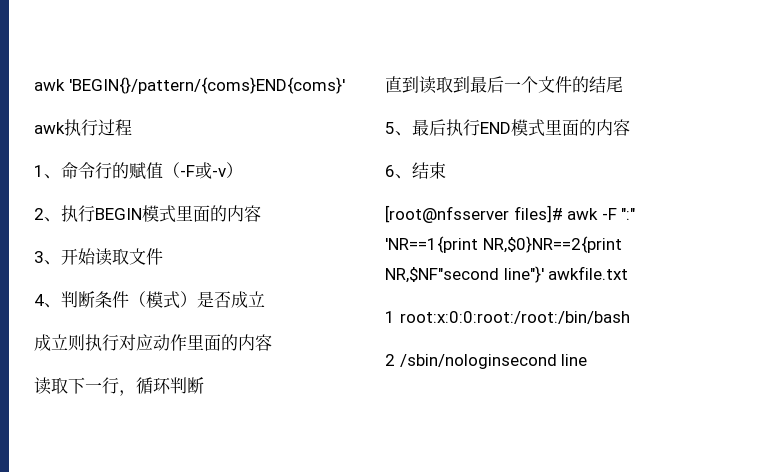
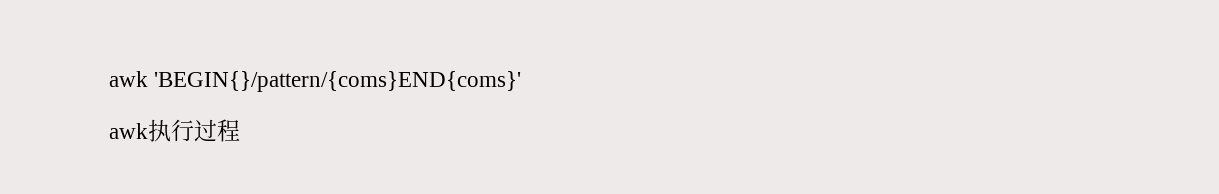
[34,162,243,180] [34,205,261,223] [34,248,163,266] [34,291,265,309] [34,334,272,351] [34,377,204,396] [385,76,623,94] [385,119,630,137] [385,162,446,179] [385,205,636,223] [385,236,622,253] [385,266,629,283] [385,311,630,324] [385,354,588,369] // 1、命令行的赋值（-F或-v） // 2、执行BEGIN模式里面的内容 // 3、开始读取文件 // 4、判断条件（模式）是否成立 // 成立则执行对应动作里面的内容 // 读取下一行，循环判断 // 直到读取到最后一个文件的结尾 // 5、最后执行END模式里面的内容 // 6、结束 // [root@nfsserver files]# awk -F ":" 'NR==1{print NR,$0}NR==2{print NR,$NF"second line"}' awkfile.txt // 1 root:x:0:0:root:/root:/bin/bash // 2 /sbin/nologinsecond line -> (240, 130) none

